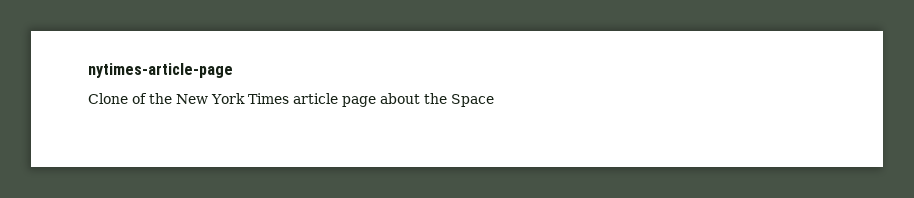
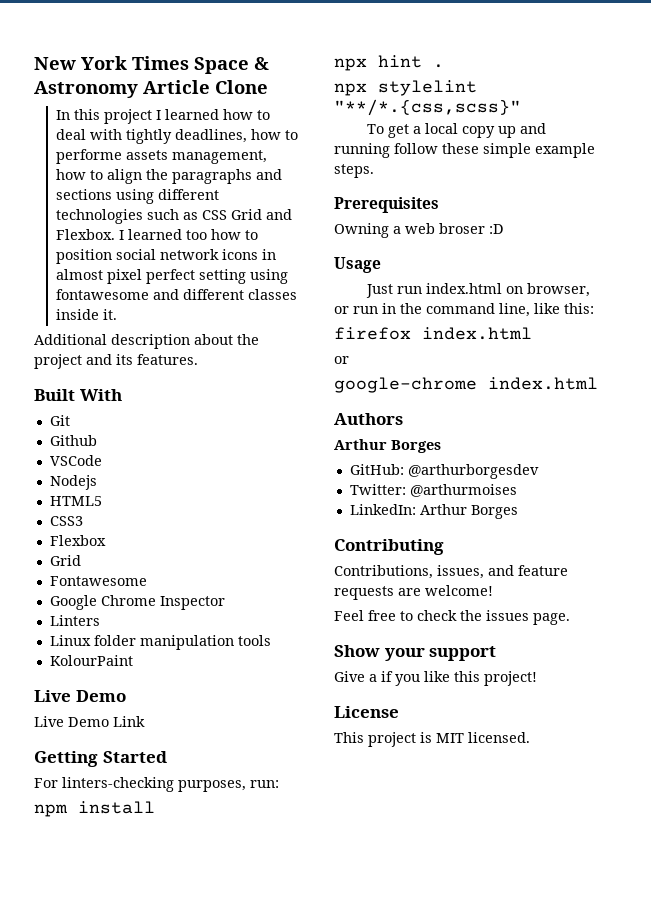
[88,63,233,78] [88,93,494,107] nytimes-article-page // Clone of the New York Times article page about the Space -> [34,56,269,74] [34,80,268,98] [55,109,270,124] [55,129,298,144] [55,149,267,164] [55,169,282,184] [55,189,219,204] [55,209,292,224] [55,229,258,240] [55,249,276,264] [55,269,288,284] [55,289,297,300] [55,309,117,320] [34,334,259,349] [34,354,198,369] [34,389,122,401] [49,415,70,426] [49,435,97,446] [49,455,102,466] [49,475,97,490] [49,496,102,506] [49,516,83,526] [49,535,106,546] [49,555,81,566] [49,576,147,586] [49,595,225,610] [49,615,100,626] [49,635,271,650] [49,655,133,666] [34,690,126,702] [34,716,145,727] [34,751,167,767] [34,777,279,792] [34,801,155,817] [334,55,444,71] [334,80,477,96] [334,99,521,116] [367,123,547,138] [334,143,595,158] [334,164,374,178] [334,197,439,213] [334,223,504,238] [334,257,381,273] [366,283,591,298] [334,303,594,317] [334,327,532,340] [334,356,349,364] [334,377,598,393] [334,413,403,425] [334,439,441,453] [349,464,539,479] [349,484,517,497] [349,504,518,519] [334,539,444,555] [334,565,568,579] [334,585,493,600] [334,610,570,625] [334,645,497,661] [334,671,537,686] [334,706,399,718] [334,732,530,747] New York Times Space & Astronomy Article Clone // In this project I learned how to deal with tightly deadlines, how to performe assets management, how to align the paragraphs and sections using different technologies such as CSS Grid and Flexbox. I learned too how to position social network icons in almost pixel perfect setting using fontawesome and different classes inside it. // Additional description about the project and its features. // Built With // Git // Github // VSCode // Nodejs // HTML5 // CSS3 // Flexbox // Grid // Fontawesome // Google Chrome Inspector // Linters // Linux folder manipulation tools // KolourPaint // Live Demo // Live Demo Link // Getting Started // For linters-checking purposes, run: // npm install // npx hint . // npx stylelint "**/*.{css,scss}" // To get a local copy up and running follow these simple example steps. // Prerequisites // Owning a web broser :D // Usage // Just run index.html on browser, or run in the command line, like this: // firefox index.html // or // google-chrome index.html // Authors // Arthur Borges // GitHub: @arthurborgesdev // Twitter: @arthurmoises // LinkedIn: Arthur Borges // Contributing // Contributions, issues, and feature requests are welcome! // Feel free to check the issues page. // Show your support // Give a if you like this project! // License // This project is MIT licensed.

